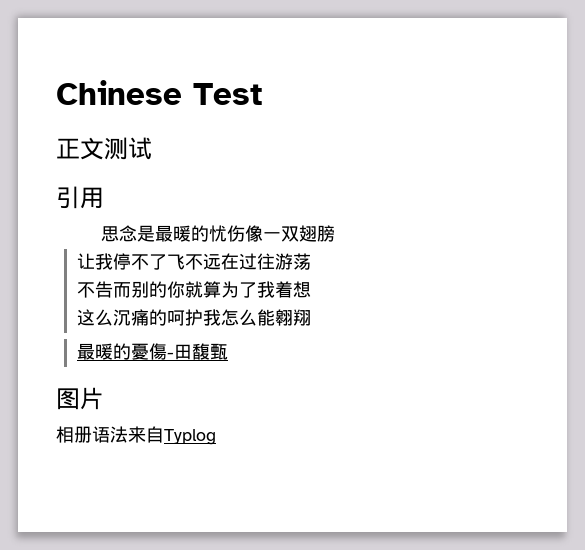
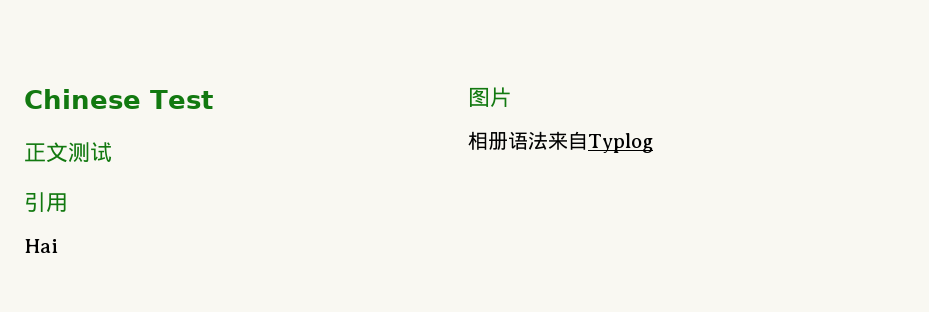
[101,225,336,242] [76,253,311,270] [76,281,311,298] [76,309,311,326] [76,343,228,360] 思念是最暖的忧伤像一双翅膀 // 让我停不了飞不远在过往游荡 // 不告而别的你就算为了我着想 // 这么沉痛的呵护我怎么能翱翔 // 最暖的憂傷-田馥甄 -> [24,239,58,253] Hai

